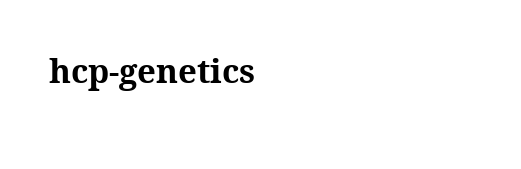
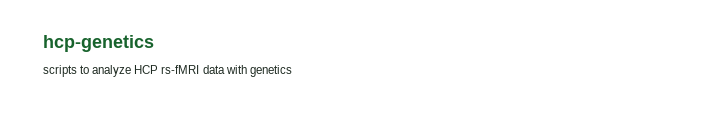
(255, 74) none -> [43,65,292,77] // scripts to analyze HCP rs-fMRI data with genetics

